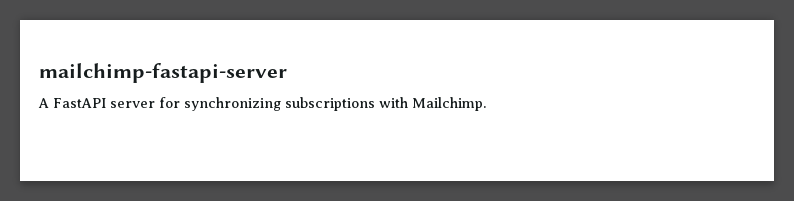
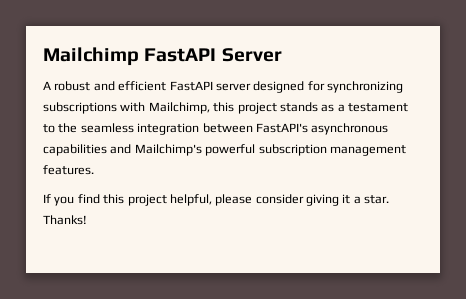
[39,63,287,83] [38,98,49,108] mailchimp-fastapi-server // A -> [43,47,282,66] [43,81,167,91] Mailchimp FastAPI Server // A robust and efficient
(155, 104) none -> [253,81,305,93] designed
[412,97,486,111] Mailchimp. -> [148,102,408,114] [43,123,389,135] [43,144,406,156] [43,165,94,175] [43,194,390,206] [43,215,87,225] Mailchimp, this project stands as a testament to the seamless integration between FastAPI's asynchronous capabilities and Mailchimp's powerful subscription management features. // If you find this project helpful, please consider giving it a star. Thanks!

